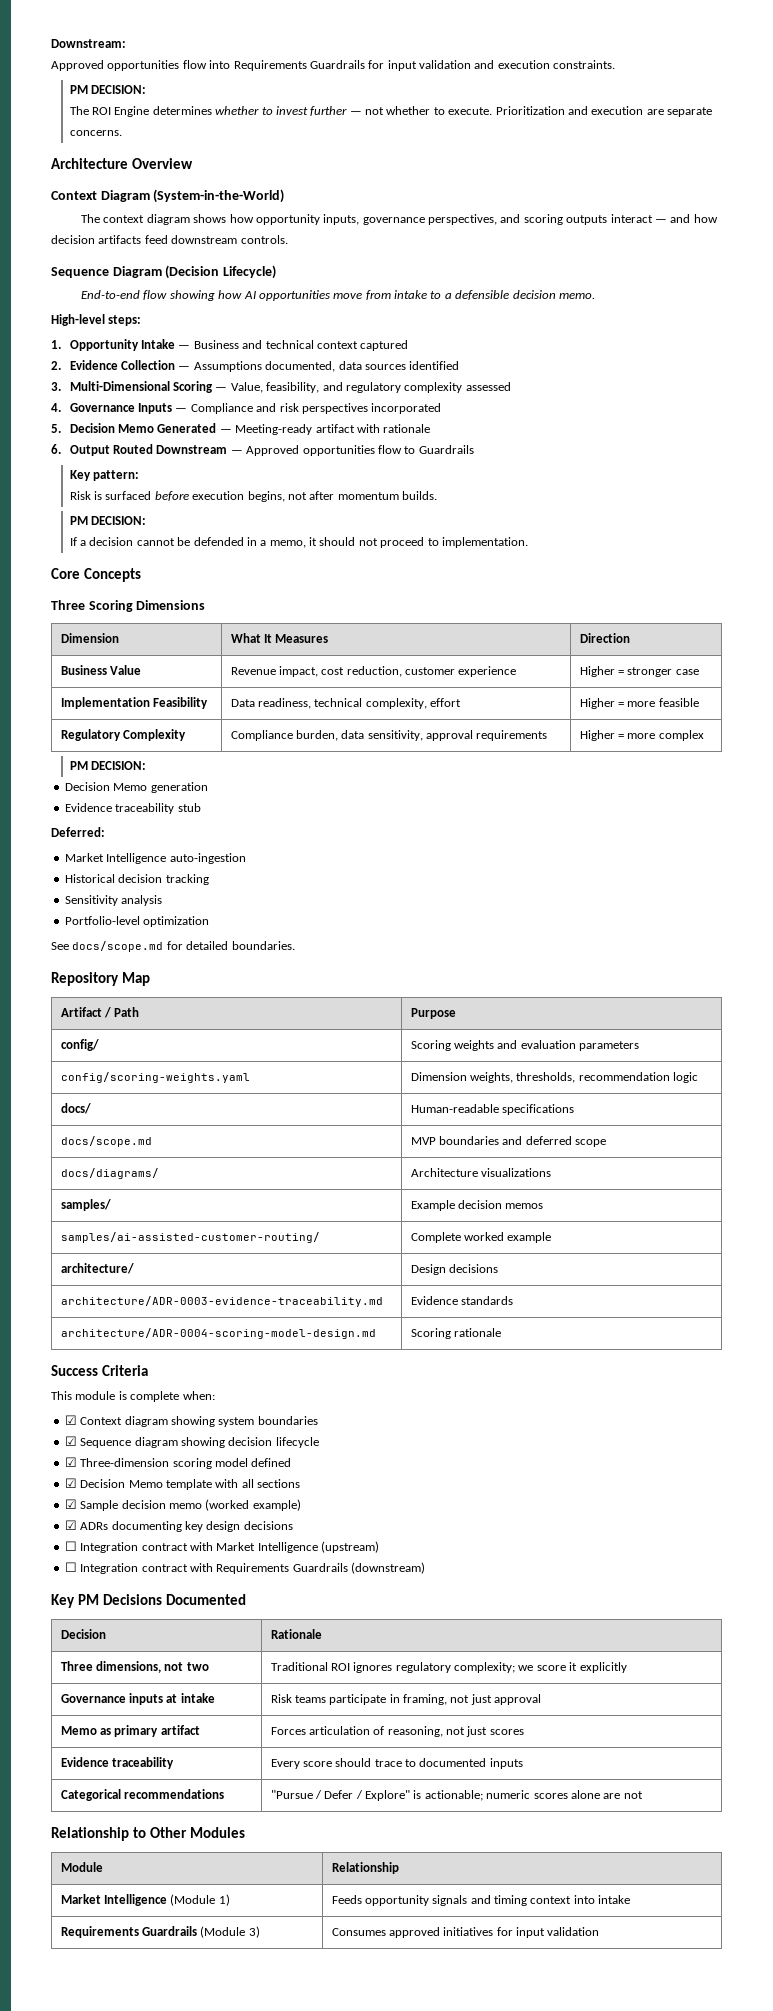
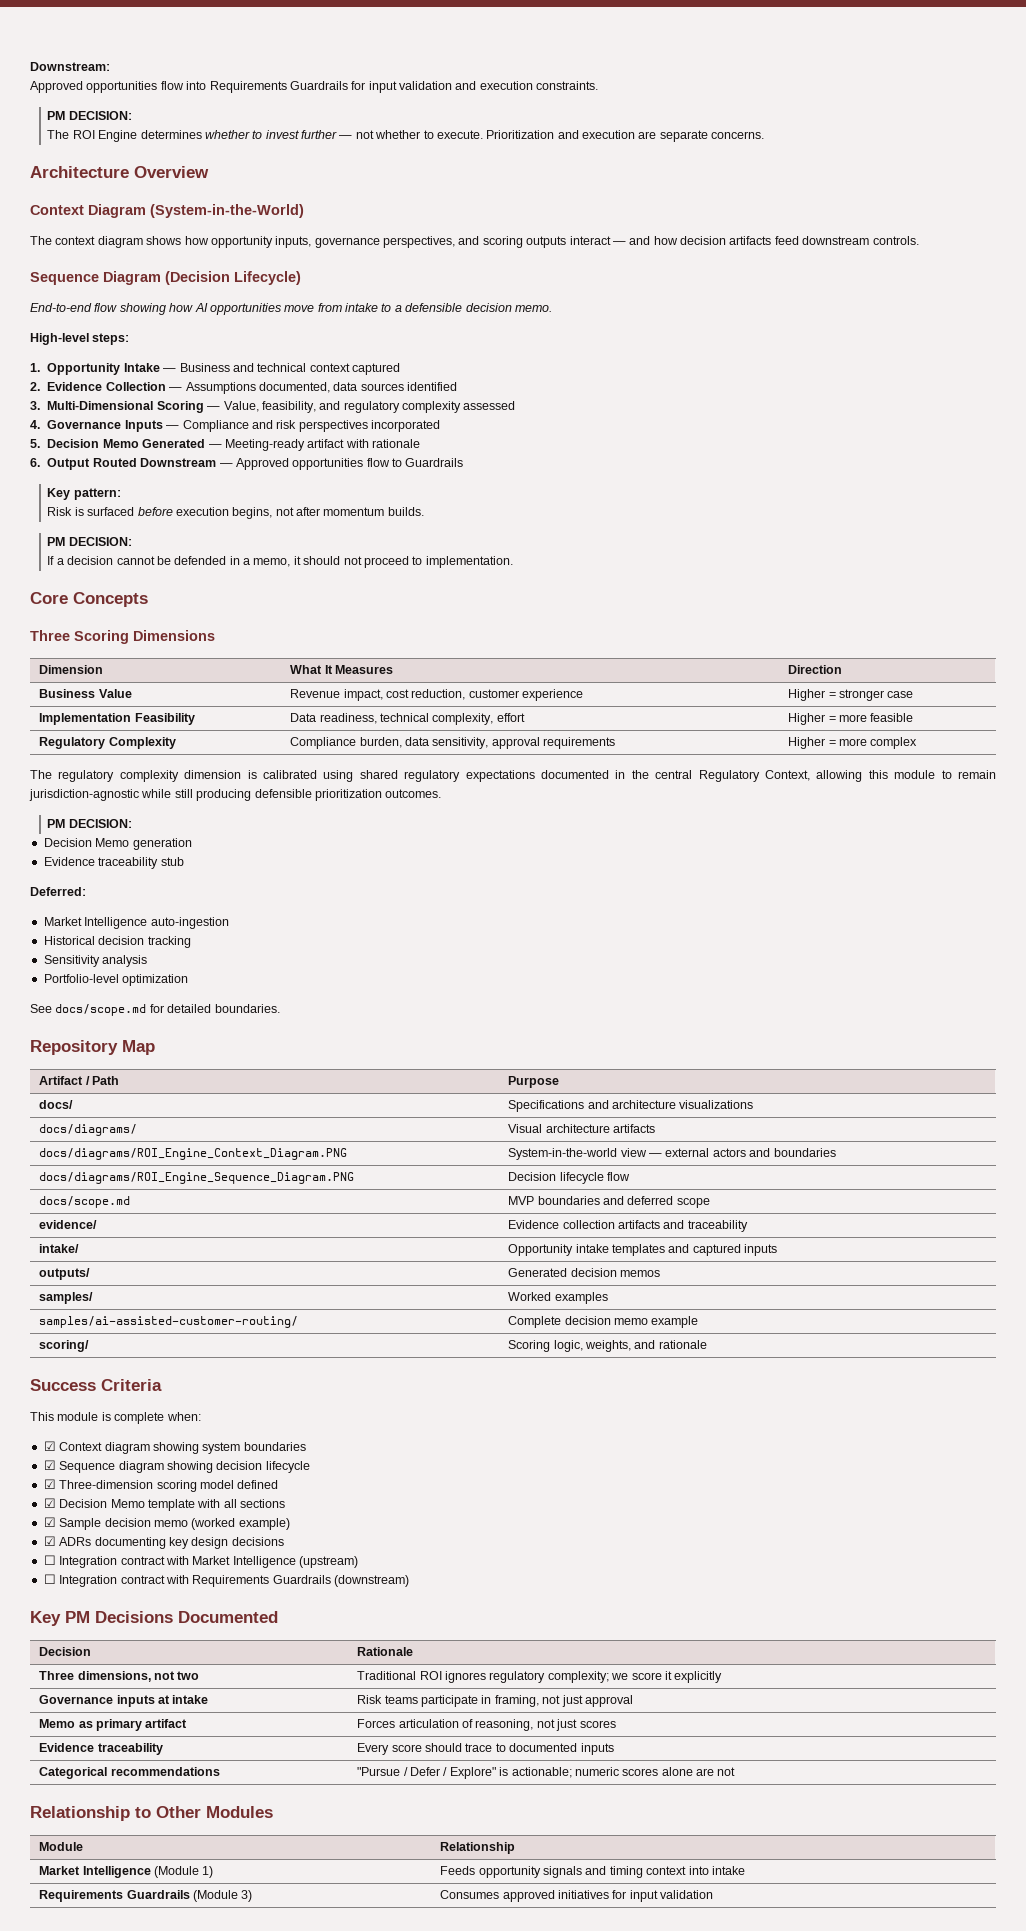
(704, 735) none -> [30,770,996,782] [29,789,442,801] // The regulatory complexity dimension is calibrated using shared regulatory expectations documented in the central Regulatory Context, allowing this module to remain jurisdiction-agnostic while still producing defensible prioritization outcomes.
[60,1039,99,1051] [410,1040,640,1051] [60,1072,250,1083] [410,1072,699,1083] [60,1103,91,1114] [410,1104,574,1115] config/ | Scoring weights and evaluation parameters // config/scoring-weights.yaml | Dimension weights, thresholds, recommendation logic // docs/ | Human-readable specifications -> [39,1100,74,1109] [508,1100,754,1112] [39,1124,138,1136] [508,1124,656,1133] [39,1148,348,1160] [508,1148,836,1160] [39,1172,355,1184] [508,1172,631,1184] docs/ | Specifications and architecture visualizations // docs/diagrams/ | Visual architecture artifacts // docs/diagrams/ROI_Engine_Context_Diagram.PNG | System-in-the-world view — external actors and boundaries // docs/diagrams/ROI_Engine_Sequence_Diagram.PNG | Decision lifecycle flow
[60,1168,159,1179] [410,1168,551,1177] [60,1199,111,1211] [410,1200,544,1211] docs/diagrams/ | Architecture visualizations // samples/ | Example decision memos -> [39,1220,98,1229] [508,1220,748,1232] [39,1244,80,1253] [508,1244,778,1256] [39,1268,91,1280] [508,1268,661,1277] [39,1292,94,1304] [508,1292,608,1304] evidence/ | Evidence collection artifacts and traceability // intake/ | Opportunity intake templates and captured inputs // outputs/ | Generated decision memos // samples/ | Worked examples
[463,1232,504,1241] worked -> [564,1316,649,1325] decision memo
[60,1263,134,1274] [410,1264,498,1275] [60,1296,383,1307] [410,1296,513,1305] [60,1328,376,1339] [410,1328,451,1339] architecture/ | Design decisions // architecture/ADR-0003-evidence-traceability.md | Evidence standards // architecture/ADR-0004-scoring-model-design.md | Scoring -> [39,1340,90,1352] [508,1340,656,1352] scoring/ | Scoring logic, weights, and

